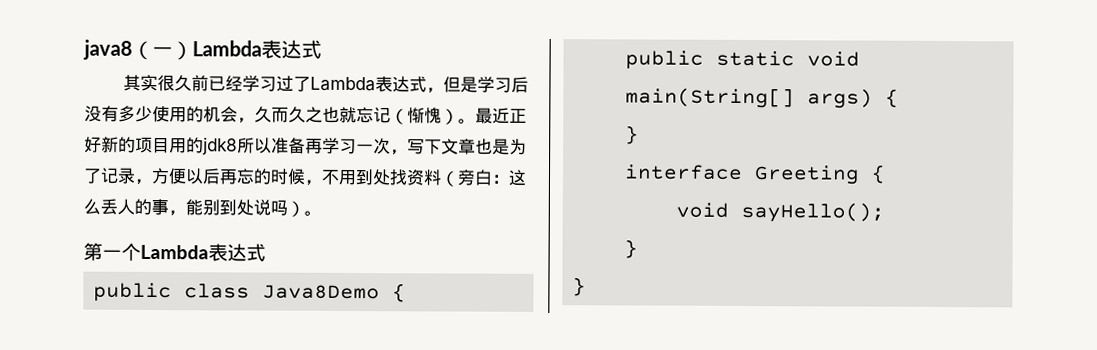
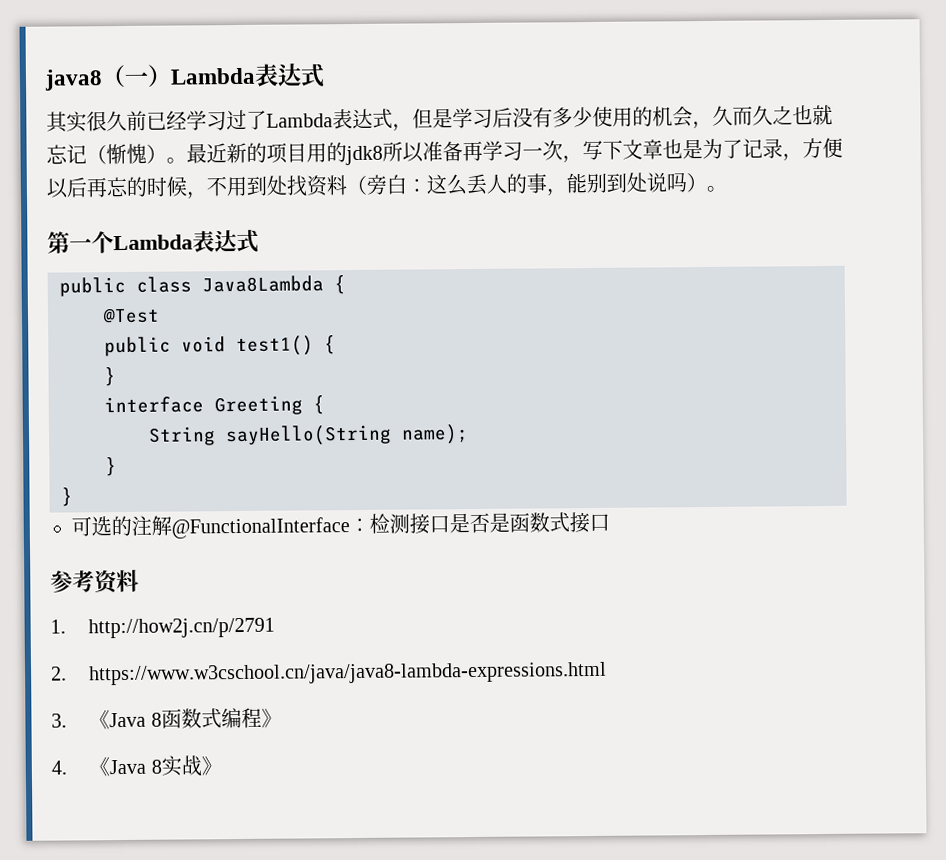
[509,108,527,123] [84,136,102,153] 正好 -> (227, 153) none
[262,283,407,303] [625,50,861,70] [625,87,874,109] Java8Demo { // public static void main(String[] args) -> [202,275,346,295] [102,307,160,324] [104,335,314,357] Java8Lambda { // @Test // public void test1()
[676,201,886,223] void sayHello(); -> [148,424,469,447] String sayHello(String name);
(587, 287) none -> [71,512,610,539] [50,569,139,595] [50,617,276,639] [51,661,608,686] [51,707,282,730] [51,755,222,777] // 可选的注解@FunctionalInterface：检测接口是否是函数式接口 // 参考资料 // 1. http://how2j.cn/p/2791 // 2. https://www.w3cschool.cn/java/java8-lambda-expressions.html // 3.《Java 8函数式编程》 // 4.《Java 8实战》

